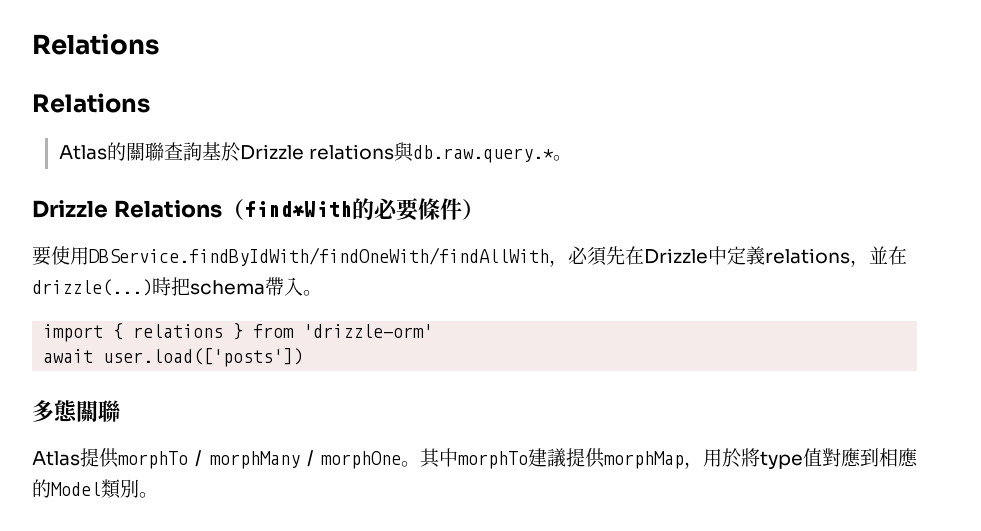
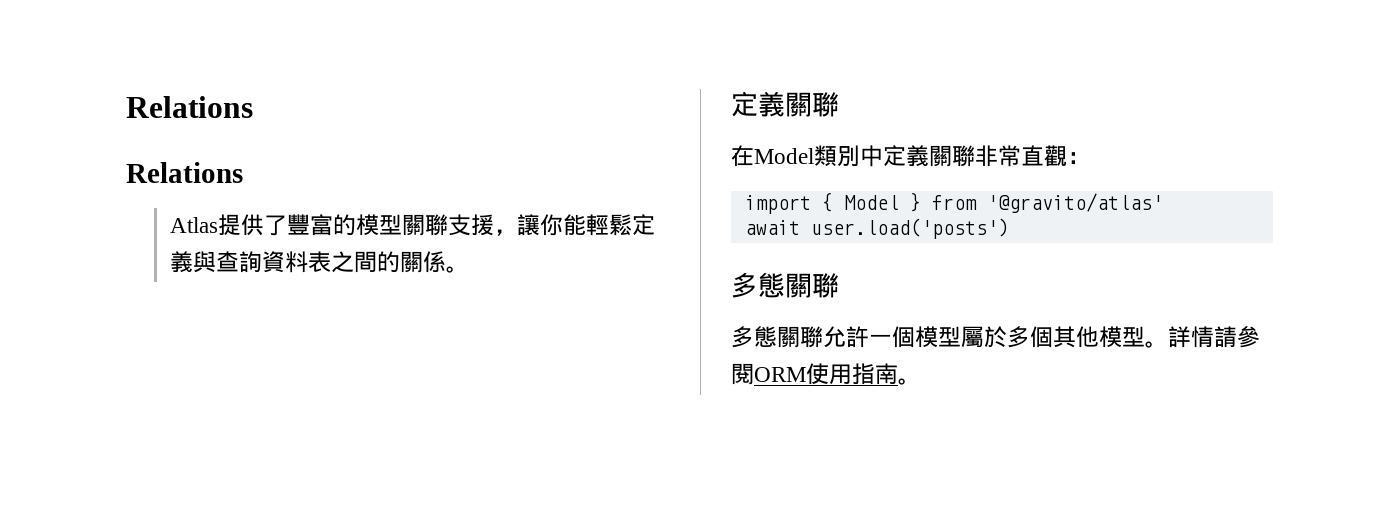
[106,142,572,163] [32,198,484,221] [32,246,907,267] [32,277,322,296] 的關聯查詢基於Drizzle relations與db.raw.query.*。 // Drizzle Relations（find*With的必要條件） // 要使用DBService.findByIdWith/findOneWith/findAllWith，必須先在Drizzle中定義relations，並在drizzle(...)時把schema帶入。 -> [217,214,655,236] [169,251,469,273] [731,91,839,117] [731,145,1090,167] 提供了豐富的模型關聯支援，讓你能輕鬆定義與查詢資料表之間的關係。 // 定義關聯 // 在Model類別中定義關聯非常直觀：
[133,324,224,338] relations -> [843,195,899,210] Model
[303,324,434,338] 'drizzle-orm' -> [986,193,1163,213] '@gravito/atlas'
[103,348,304,367] user.load(['posts']) -> [810,218,1009,239] user.load('posts')
[32,448,918,469] [32,479,139,499] Atlas提供morphTo / morphMany / morphOne。其中morphTo建議提供morphMap，用於將type值對應到相應的Model類別 -> [731,326,1260,348] [731,363,898,385] 多態關聯允許一個模型屬於多個其他模型。詳情請參閱ORM使用指南

